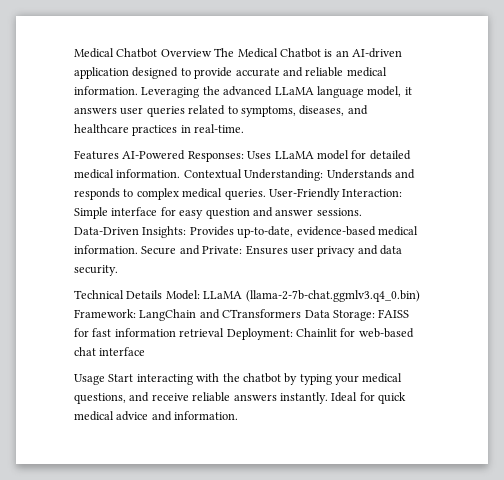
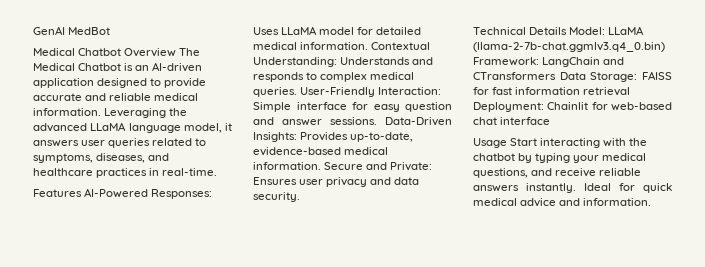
(74, 53) none -> [33,26,111,35] GenAI MedBot //

